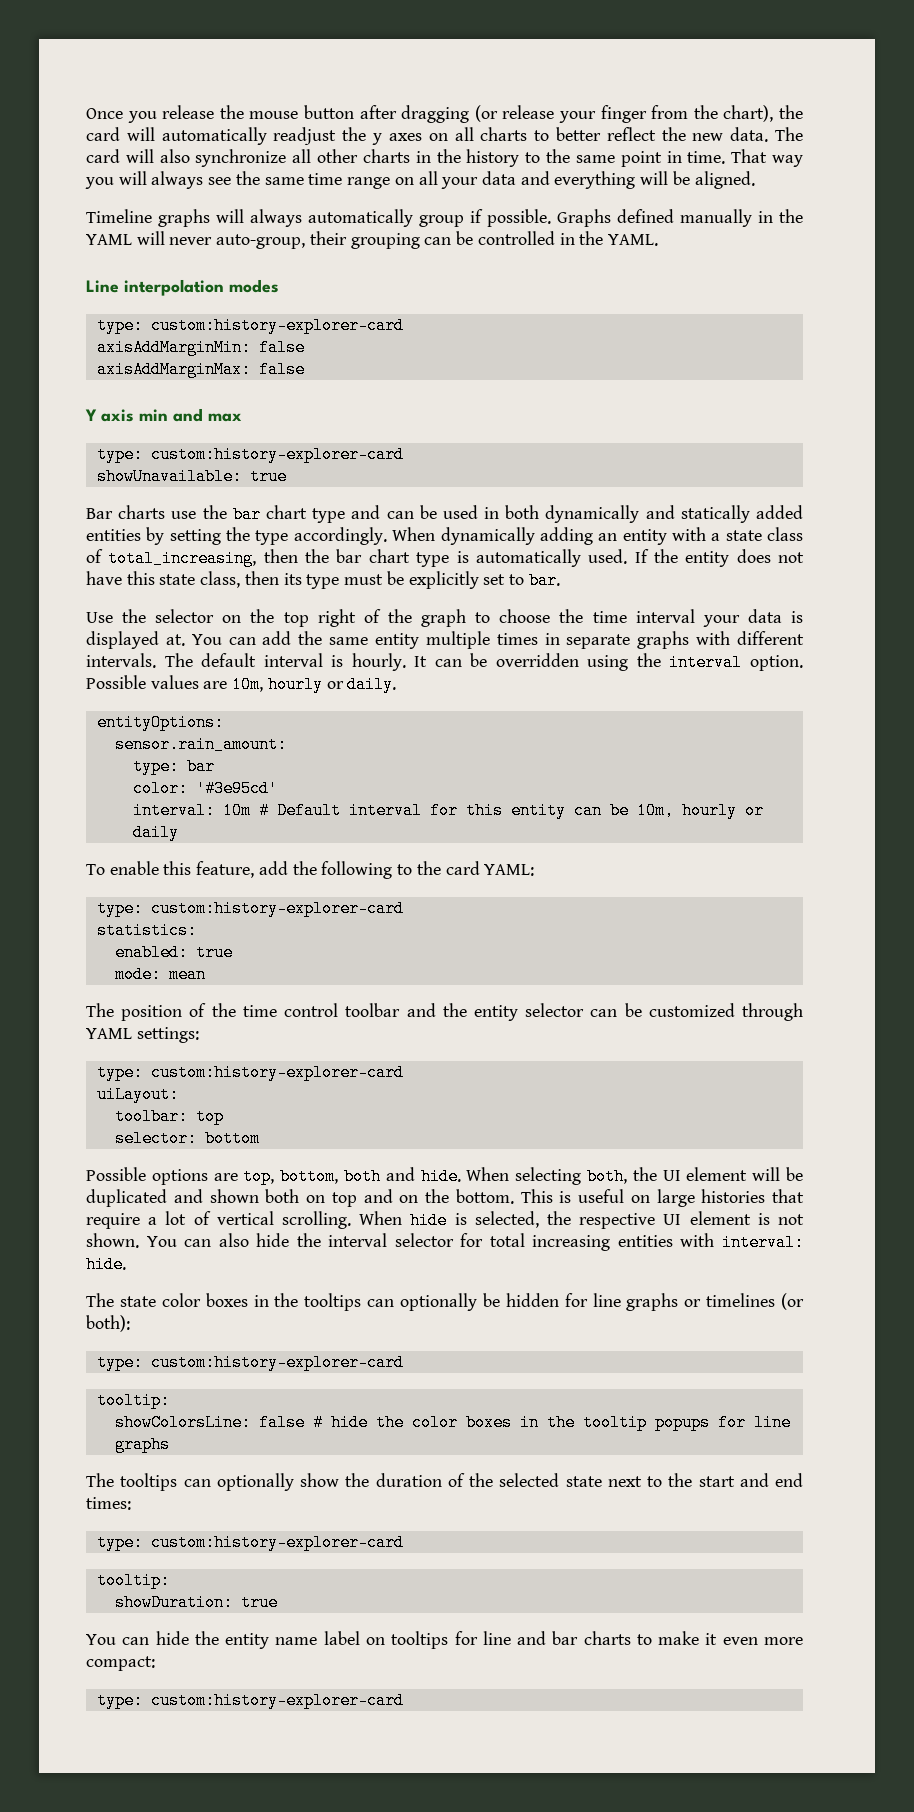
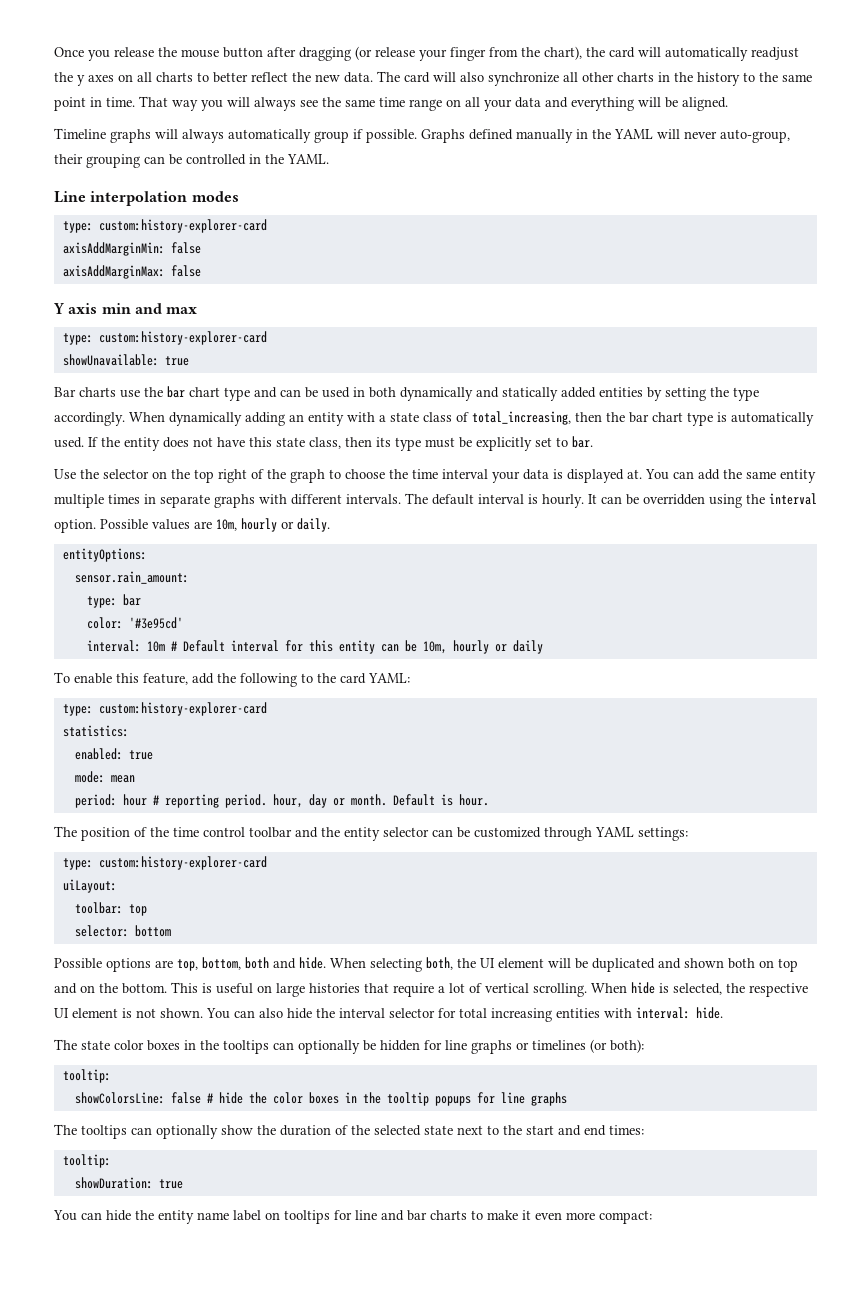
(206, 974) none -> [74,794,489,808] // period: hour # reporting period. hour, day or month. Default is hour.
[96,1354,404,1371] // type: custom:history-explorer-card -> (644, 1046) none
[96,1534,404,1551] // type: custom:history-explorer-card -> (644, 1130) none
[96,1692,404,1709] // type: custom:history-explorer-card -> (652, 1217) none

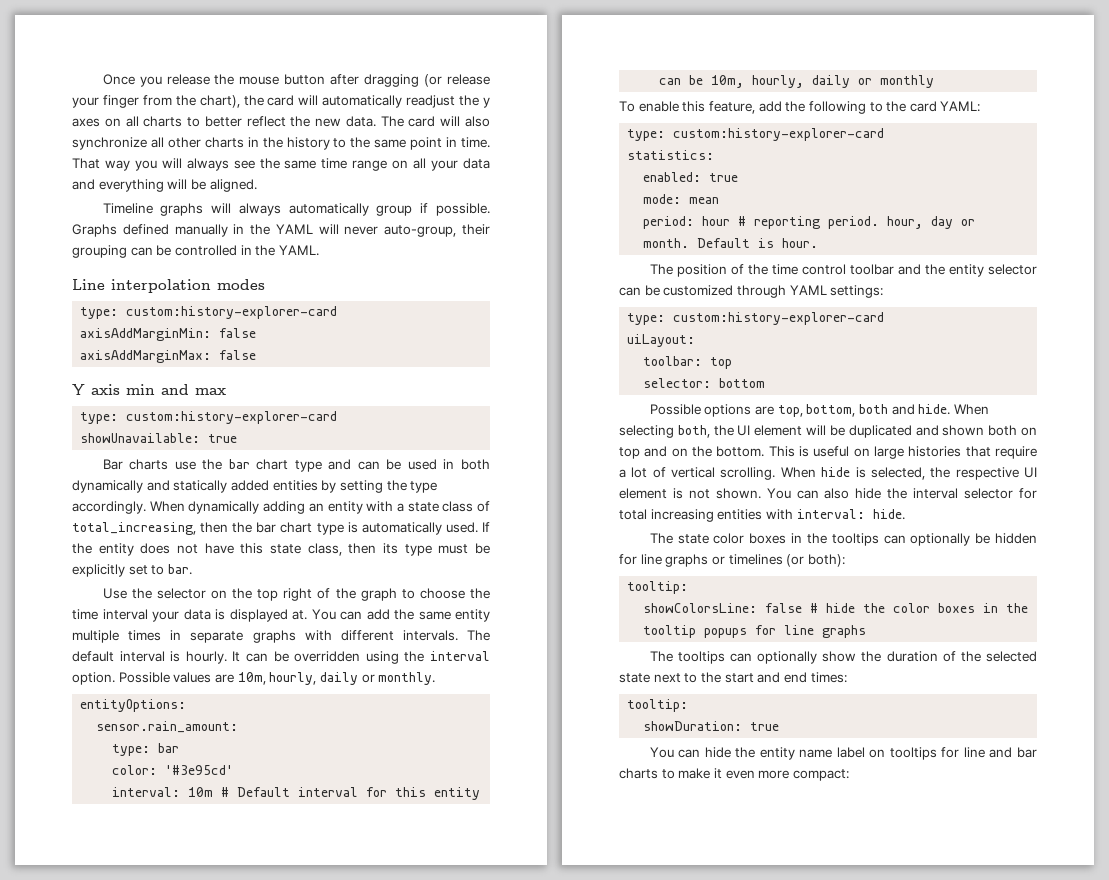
[241,518,330,532] hourly or daily. -> [269,672,436,685] hourly, daily or monthly.
[452,640,543,654] hourly or daily -> [752,75,935,88] hourly, daily or monthly

